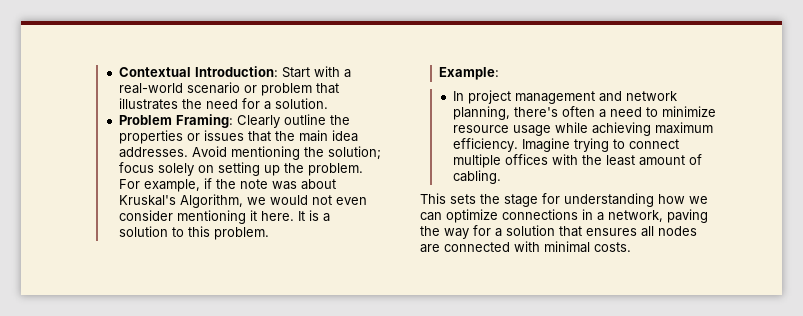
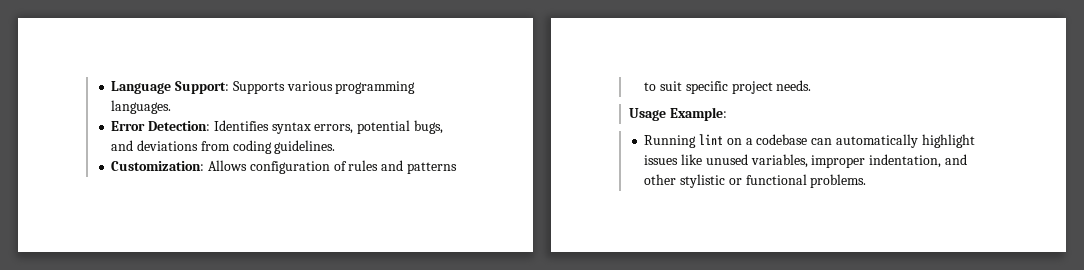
[119,66,352,78] [119,82,340,96] [119,98,329,110] [119,114,351,128] [119,130,359,144] [119,146,382,160] [119,162,364,176] [119,178,337,192] [119,194,368,208] [119,210,331,224] [119,226,270,240] [438,67,499,80] [453,90,678,104] [453,106,717,120] [453,122,714,136] [453,138,680,152] [453,154,703,168] [453,170,502,184] [420,193,708,207] [420,209,708,223] [420,225,697,239] [420,241,631,253] Contextual Introduction: Start with a real-world scenario or problem that illustrates the need for a solution. // Problem Framing: Clearly outline the properties or issues that the main idea addresses. Avoid mentioning the solution; focus solely on setting up the problem. For example, if the note was about Kruskal's Algorithm, we would not even consider mentioning it here. It is a solution to this problem. // Example: // In project management and network planning, there's often a need to minimize resource usage while achieving maximum efficiency. Imagine trying to connect multiple offices with the least amount of cabling. // This sets the stage for understanding how we can optimize connections in a network, paving the way for a solution that ensures all nodes are connected with minimal costs. -> [111,81,416,94] [111,100,172,114] [111,120,443,134] [111,140,336,154] [111,160,457,174] [644,80,812,94] [628,107,727,121] [644,134,975,148] [644,154,967,168] [644,174,867,188] Language Support: Supports various programming languages. // Error Detection: Identifies syntax errors, potential bugs, and deviations from coding guidelines. // Customization: Allows configuration of rules and patterns to suit specific project needs. // Usage Example: // Running lint on a codebase can automatically highlight issues like unused variables, improper indentation, and other stylistic or functional problems.

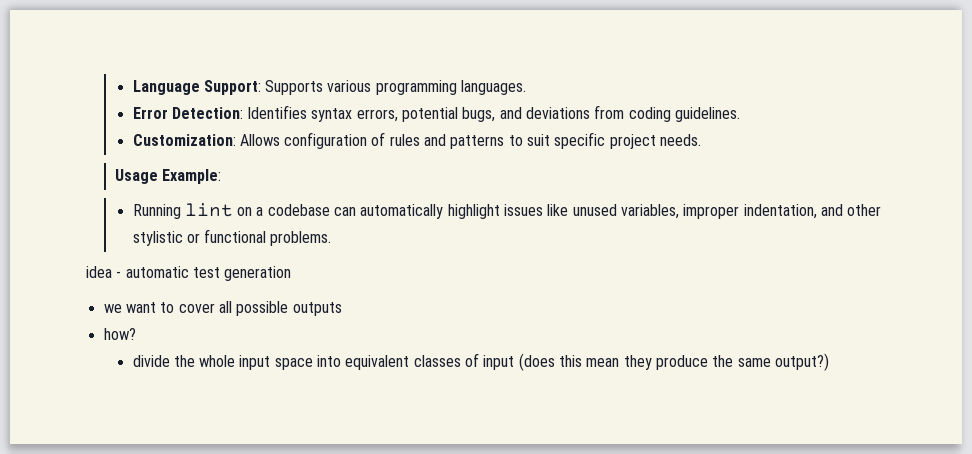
(867, 181) none -> [86,266,292,281] [103,301,342,316] [103,328,136,340] [132,353,829,371] // idea - automatic test generation // we want to cover all possible outputs // how? // divide the whole input space into equivalent classes of input (does this mean they produce the same output?)

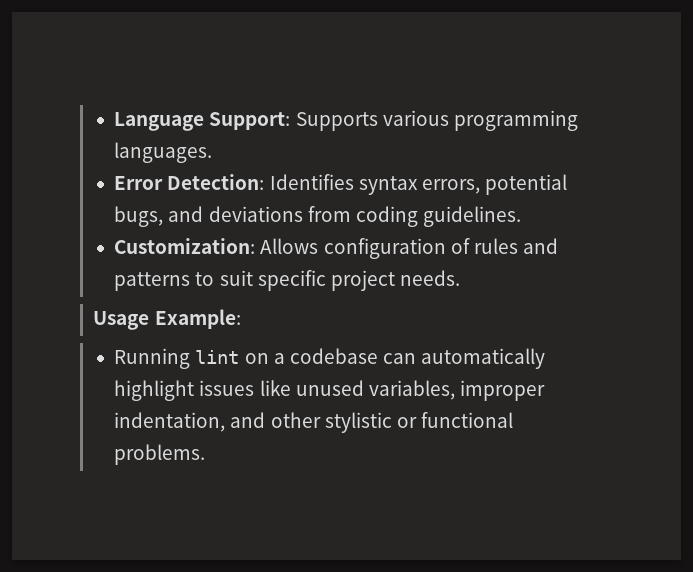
[86,266,292,281] [103,301,342,316] [103,328,136,340] [132,353,829,371] // idea - automatic test generation // we want to cover all possible outputs // how? // divide the whole input space into equivalent classes of input (does this mean they produce the same output?) -> (206, 454) none

